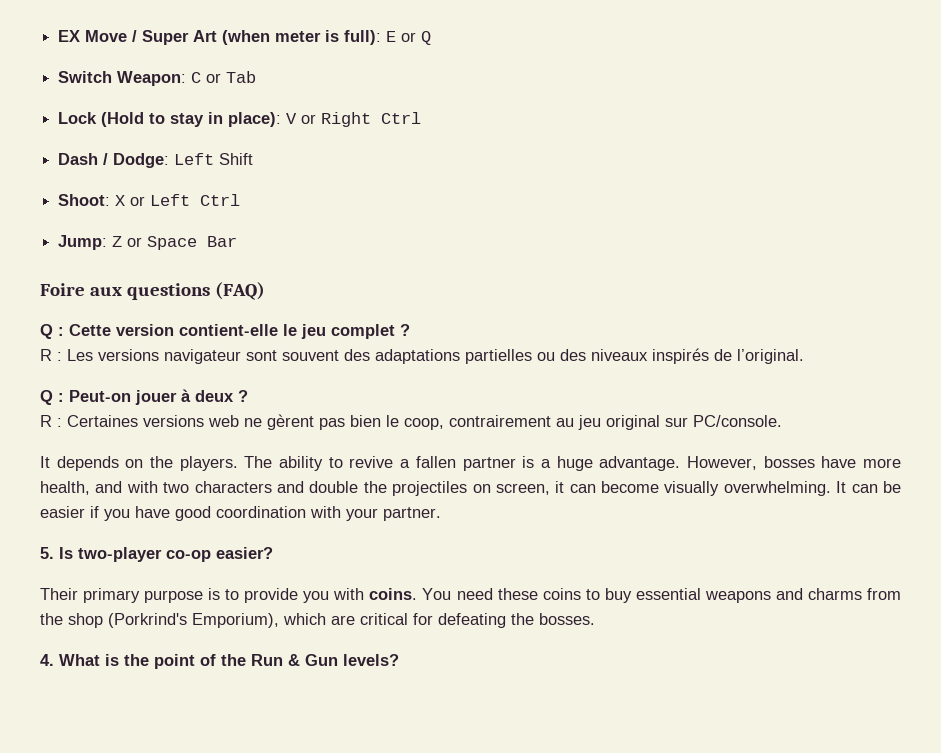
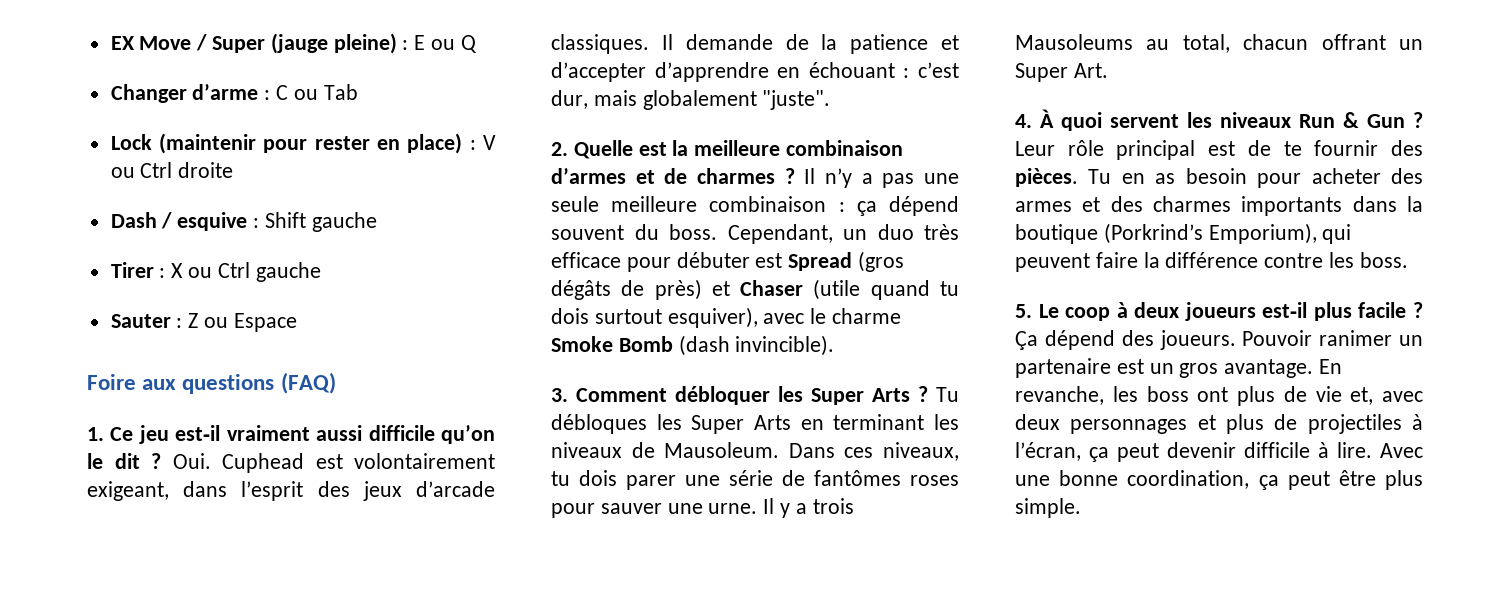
[193,30,432,45] [58,71,257,86] [58,112,422,127] Art (when meter is full): E or Q // Switch Weapon: C or Tab // Lock (Hold to stay in place): V or Right Ctrl -> [270,33,477,54] [110,84,358,103] [110,133,496,154] [110,162,234,178] (jauge pleine) : E ou Q // Changer d’arme : C ou Tab // Lock (maintenir pour rester en place) : V ou Ctrl droite
[113,153,215,168] Dodge: Left -> [177,212,260,231] esquive :
[58,194,241,206] [58,235,238,250] [40,282,266,300] [40,324,410,339] [40,348,804,364] [40,389,248,405] [40,414,782,430] [40,456,902,471] [40,481,902,496] [40,506,441,521] [40,547,273,562] [40,588,902,603] [40,613,595,628] [40,654,399,669] // Shoot: X or Left Ctrl // Jump: Z or Space Bar // Foire aux questions (FAQ) // Q : Cette version contient‑elle le jeu complet ? // R : Les versions navigateur sont souvent des adaptations partielles ou des niveaux inspirés de l’original. // Q : Peut‑on jouer à deux ? // R : Certaines versions web ne gèrent pas bien le coop, contrairement au jeu original sur PC/console. // It depends on the players. The ability to revive a fallen partner is a huge advantage. However, bosses have more health, and with two characters and double the projectiles on screen, it can become visually overwhelming. It can be easier if you have good coordination with your partner. // 5. Is two-player co-op easier? // Their primary purpose is to provide you with coins. You need these coins to buy essential weapons and charms from the shop (Porkrind's Emporium), which are critical for defeating the bosses. // 4. What is the point of the Run & Gun levels? -> [311,212,377,232] [110,262,321,282] [110,313,297,332] [87,372,336,394] [87,425,496,444] [87,453,495,473] [87,481,495,501] [551,34,959,54] [551,62,959,82] [551,90,831,110] [551,140,904,159] [551,168,959,188] [551,196,959,216] [551,224,959,244] [551,251,905,272] [551,279,959,300] [551,307,902,328] [551,335,835,356] [551,386,959,405] [551,414,959,434] [551,442,959,461] [551,470,959,490] [551,498,854,518] [1015,34,1423,53] [1015,63,1108,82] [1015,109,1423,131] [1015,140,1423,160] [1015,168,1423,188] [1015,196,1423,216] [1015,223,1352,244] [1015,252,1408,272] [1015,302,1423,321] [1015,330,1423,350] [1015,358,1343,378] [1015,386,1423,406] [1015,414,1423,434] [1015,442,1423,462] [1015,470,1423,490] [1015,498,1081,518] gauche // Tirer : X ou Ctrl gauche // Sauter : Z ou Espace // Foire aux questions (FAQ) // 1. Ce jeu est‑il vraiment aussi difficile qu’on le dit ? Oui. Cuphead est volontairement exigeant, dans l’esprit des jeux d’arcade classiques. Il demande de la patience et d’accepter d’apprendre en échouant : c’est dur, mais globalement "juste". // 2. Quelle est la meilleure combinaison d’armes et de charmes ? Il n’y a pas une seule meilleure combinaison : ça dépend souvent du boss. Cependant, un duo très efficace pour débuter est Spread (gros dégâts de près) et Chaser (utile quand tu dois surtout esquiver), avec le charme Smoke Bomb (dash invincible). // 3. Comment débloquer les Super Arts ? Tu débloques les Super Arts en terminant les niveaux de Mausoleum. Dans ces niveaux, tu dois parer une série de fantômes roses pour sauver une urne. Il y a trois Mausoleums au total, chacun offrant un Super Art. // 4. À quoi servent les niveaux Run & Gun ? Leur rôle principal est de te fournir des pièces. Tu en as besoin pour acheter des armes et des charmes importants dans la boutique (Porkrind’s Emporium), qui peuvent faire la différence contre les boss. // 5. Le coop à deux joueurs est‑il plus facile ? Ça dépend des joueurs. Pouvoir ranimer un partenaire est un gros avantage. En revanche, les boss ont plus de vie et, avec deux personnages et plus de projectiles à l’écran, ça peut devenir difficile à lire. Avec une bonne coordination, ça peut être plus simple.

